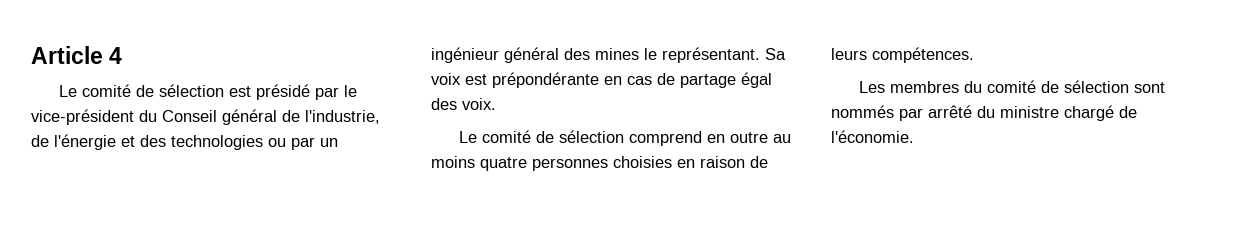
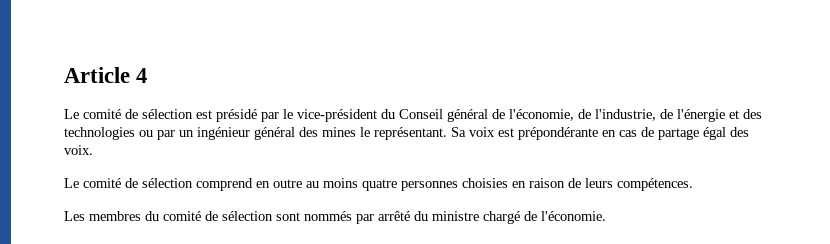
(300, 116) none -> [509,109,591,121] l'économie, de

